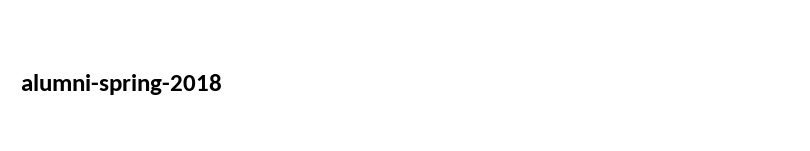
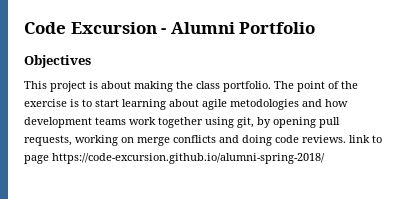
[21,74,222,95] alumni-spring-2018 -> [24,22,316,34] [24,55,91,68] [24,81,358,92] [24,99,348,110] [24,117,340,128] [24,135,382,146] [24,153,325,164] Code Excursion - Alumni Portfolio // Objectives // This project is about making the class portfolio. The point of the exercise is to start learning about agile metodologies and how development teams work together using git, by opening pull requests, working on merge conflicts and doing code reviews. link to page https://code-excursion.github.io/alumni-spring-2018/

